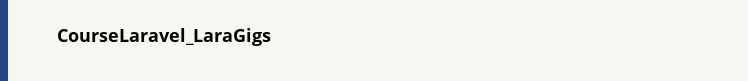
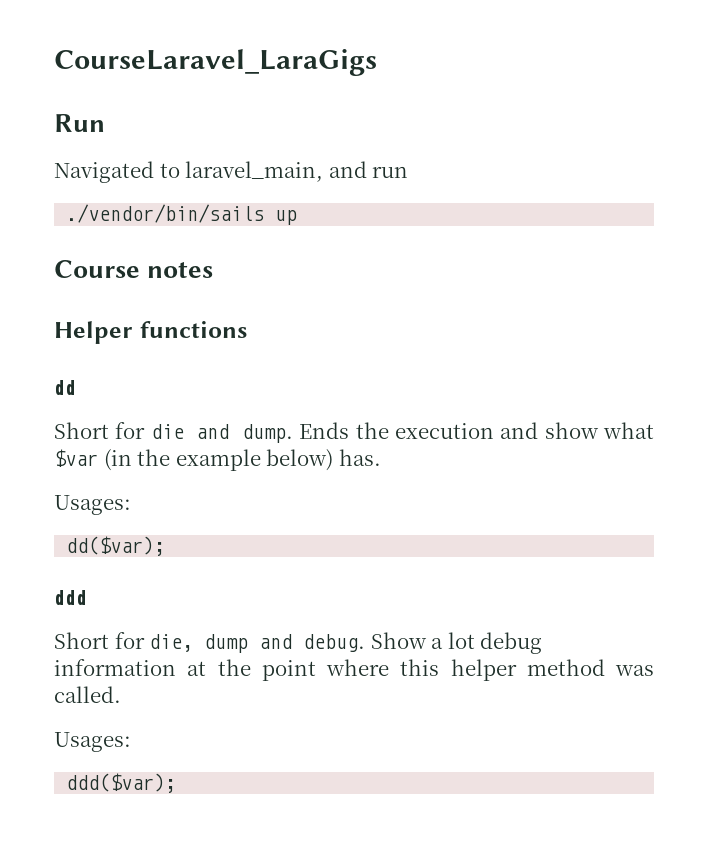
(271, 37) none -> [54,114,105,132] [54,161,409,183] [66,204,298,225] [54,260,214,278] [54,321,247,344] [54,380,76,395] [54,422,655,443] [54,449,381,471] [54,495,131,515] [66,536,166,556] [54,590,87,605] [54,632,543,654] [54,659,654,681] [54,686,121,703] [54,732,131,752] [66,773,177,793] // Run // Navigated to laravel_main, and run // ./vendor/bin/sails up // Course notes // Helper functions // dd // Short for die and dump. Ends the execution and show what $var (in the example below) has. // Usages: // dd($var); // ddd // Short for die, dump and debug. Show a lot debug information at the point where this helper method was called. // Usages: // ddd($var);

